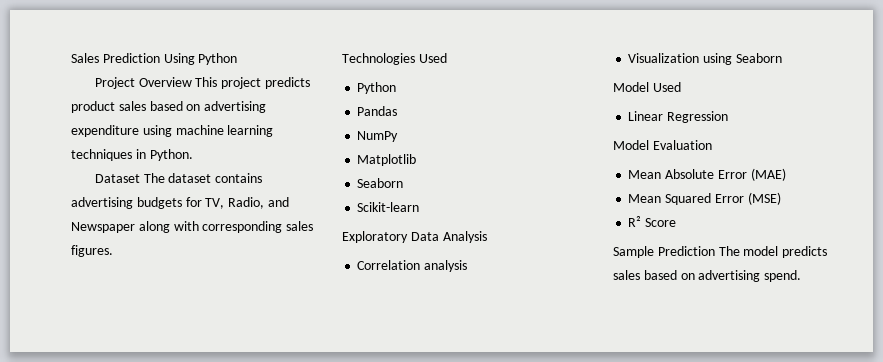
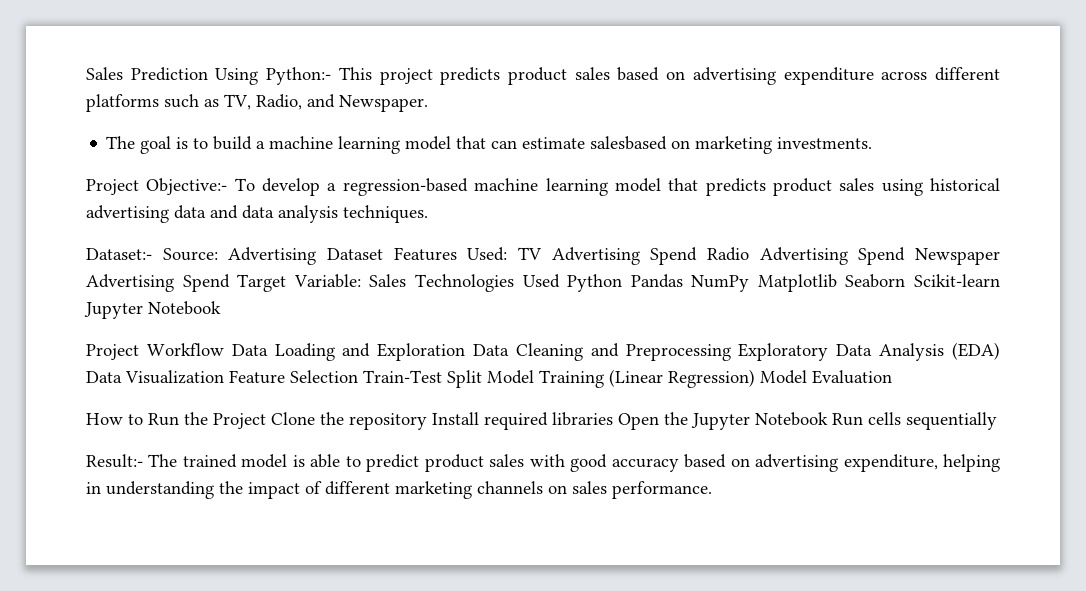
[198,53,238,65] [94,77,192,89] Python // Project Overview -> [266,67,332,85] Python:-
[142,125,274,137] [71,149,193,161] [94,173,263,183] [71,197,289,209] [71,221,314,233] [71,245,113,257] [342,53,447,65] [357,82,397,94] [357,106,398,116] [357,131,399,142] [357,154,417,166] [357,178,404,188] [357,202,420,212] [342,231,487,243] [357,260,468,272] [628,53,782,65] [613,82,681,92] [628,111,729,123] [613,140,712,150] [628,168,786,181] [628,192,781,205] [628,216,677,227] [613,246,828,258] [613,270,802,282] using machine learning techniques in Python. // Dataset The dataset contains advertising budgets for TV, Radio, and Newspaper along with corresponding sales figures. // Technologies Used // Python // Pandas // NumPy // Matplotlib // Seaborn // Scikit-learn // Exploratory Data Analysis // Correlation analysis // Visualization using Seaborn // Model Used // Linear Regression // Model Evaluation // Mean Absolute Error (MAE) // Mean Squared Error (MSE) // R² Score // Sample Prediction The model predicts sales based on advertising spend. -> [881,67,1000,81] [86,94,428,112] [106,136,873,154] [86,178,1001,196] [86,205,428,223] [86,247,1000,265] [86,274,1001,292] [84,301,221,319] [86,342,1000,361] [86,369,892,388] [86,412,997,430] [86,454,1001,472] [86,481,712,499] across different platforms such as TV, Radio, and Newspaper. // The goal is to build a machine learning model that can estimate salesbased on marketing investments. // Project Objective:- To develop a regression-based machine learning model that predicts product sales using historical advertising data and data analysis techniques. // Dataset:- Source: Advertising Dataset Features Used: TV Advertising Spend Radio Advertising Spend Newspaper Advertising Spend Target Variable: Sales Technologies Used Python Pandas NumPy Matplotlib Seaborn Scikit-learn Jupyter Notebook // Project Workflow Data Loading and Exploration Data Cleaning and Preprocessing Exploratory Data Analysis (EDA) Data Visualization Feature Selection Train-Test Split Model Training (Linear Regression) Model Evaluation // How to Run the Project Clone the repository Install required libraries Open the Jupyter Notebook Run cells sequentially // Result:- The trained model is able to predict product sales with good accuracy based on advertising expenditure, helping in understanding the impact of different marketing channels on sales performance.

